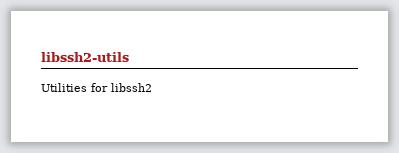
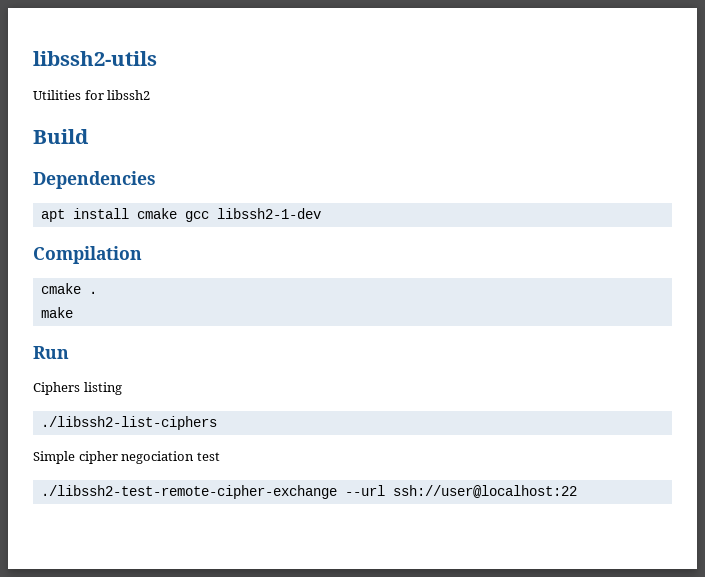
(152, 87) none -> [33,129,89,144] [33,171,156,189] [40,208,321,222] [33,246,142,264] [40,283,97,294] [40,307,73,318] [33,346,69,359] [33,382,122,395] [40,416,217,430] [33,451,220,464] [40,485,577,499] // Build // Dependencies // apt install cmake gcc libssh2-1-dev // Compilation // cmake . // make // Run // Ciphers listing // ./libssh2-list-ciphers // Simple cipher negociation test // ./libssh2-test-remote-cipher-exchange --url ssh://user@localhost:22

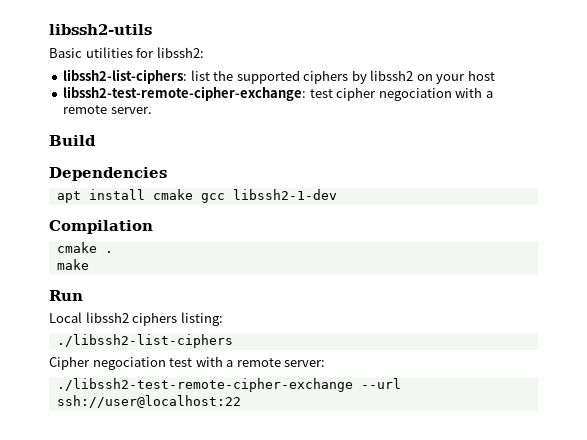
[33,90,151,100] Utilities for libssh2 -> [49,47,204,58] [63,69,495,84] [63,86,493,101] [63,105,152,114] Basic utilities for libssh2: // libssh2-list-ciphers: list the supported ciphers by libssh2 on your host // libssh2-test-remote-cipher-exchange: test cipher negociation with a remote server.
[33,382,122,395] Ciphers listing -> [49,312,223,326] Local libssh2 ciphers listing:
[33,451,118,464] Simple cipher -> [49,356,90,370] Cipher
(220, 456) none -> [195,356,326,367] with a remote server:

